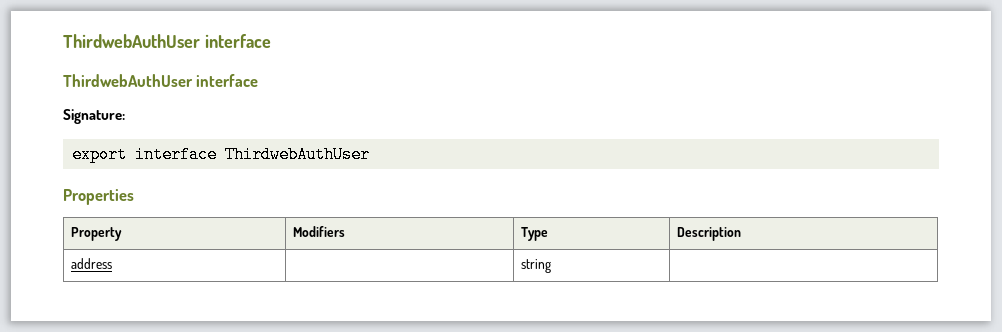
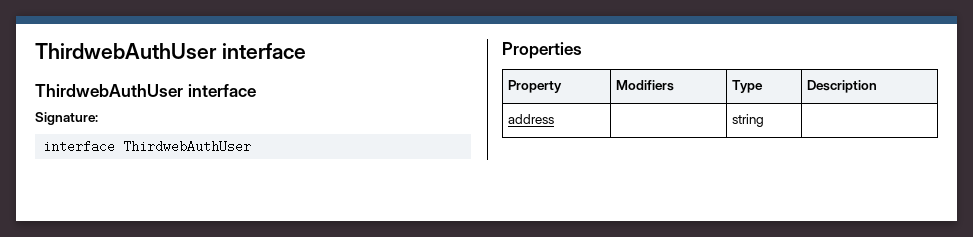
[72,146,127,163] export -> (98, 118) none

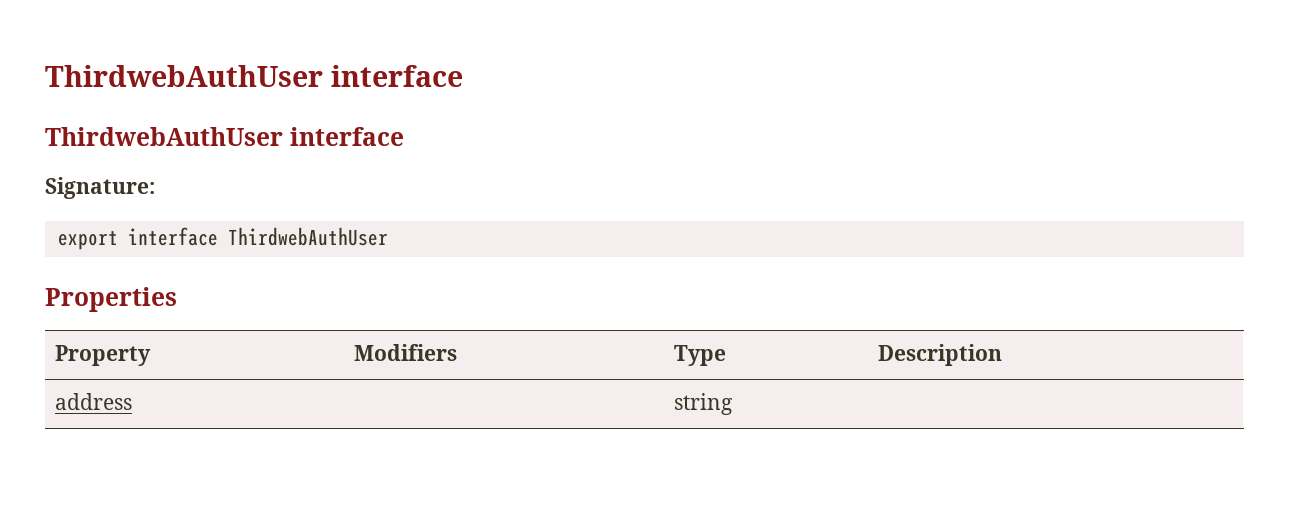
(98, 118) none -> [57,231,118,250] export

